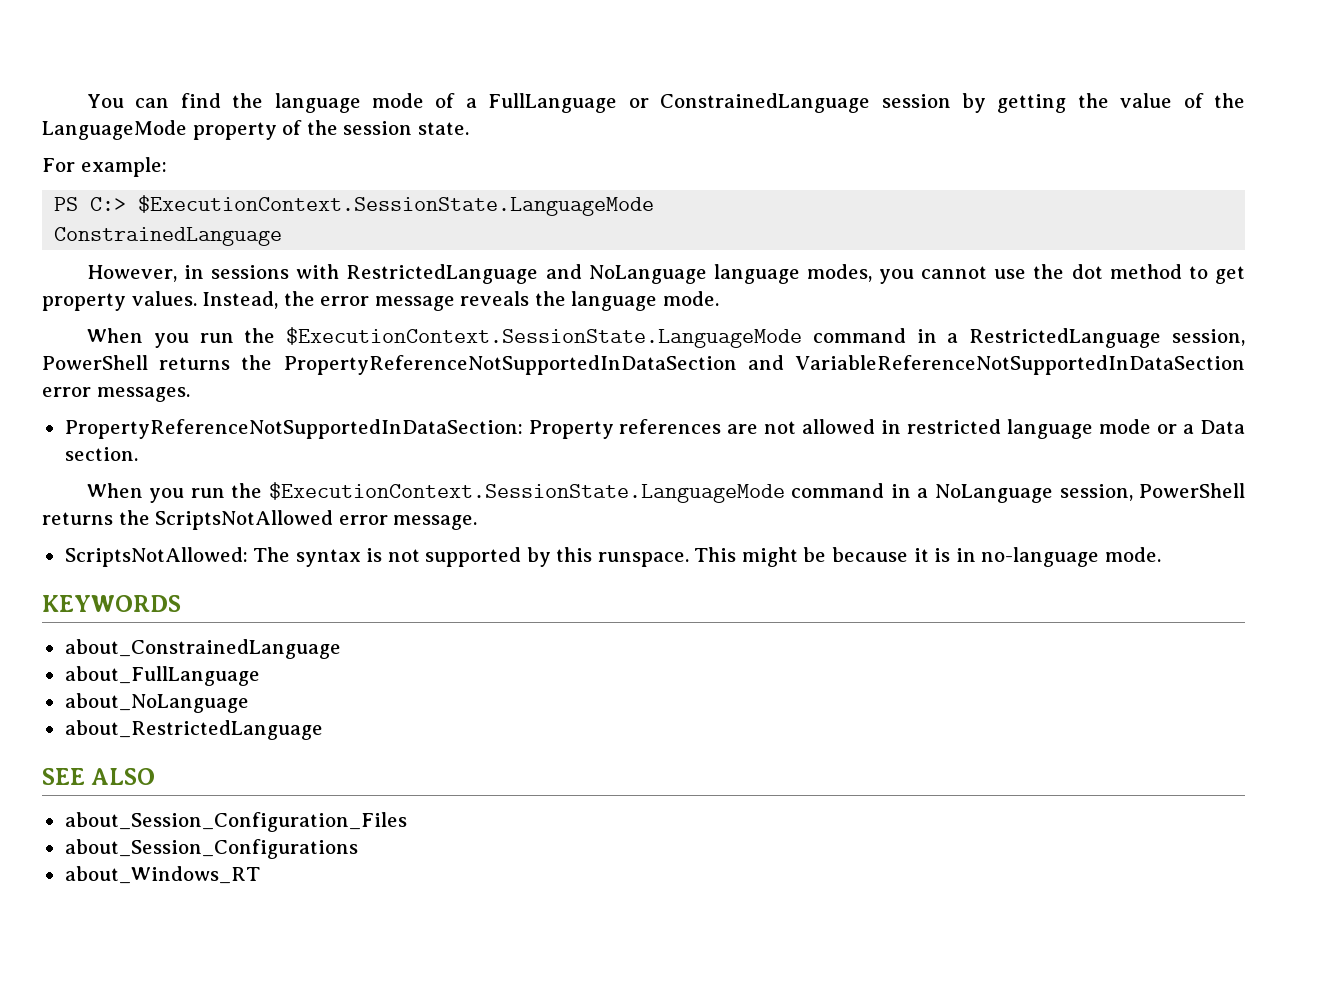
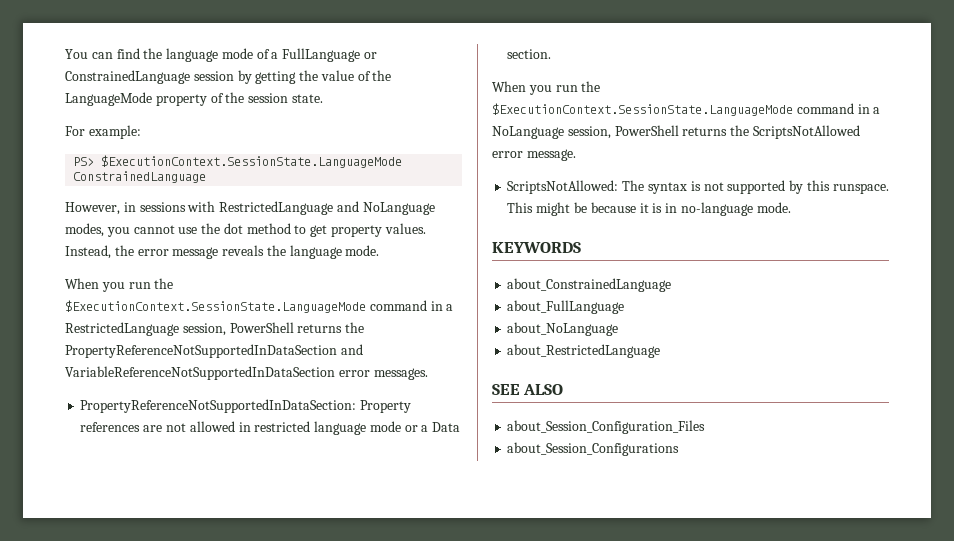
[54,197,127,211] PS C:> -> [73,157,95,166] PS>
[713,264,800,284] language -> (435, 208) none
[64,866,260,884] // about_Windows_RT -> (680, 449) none

